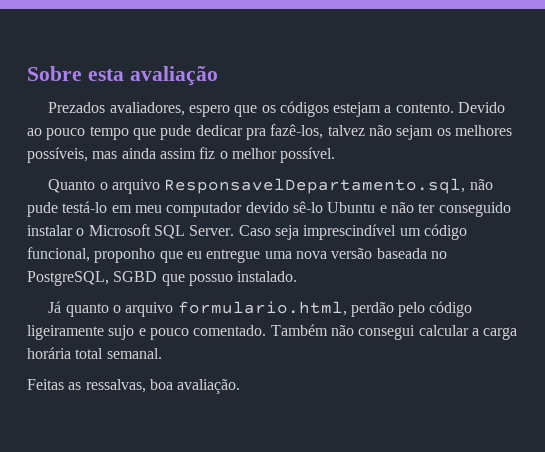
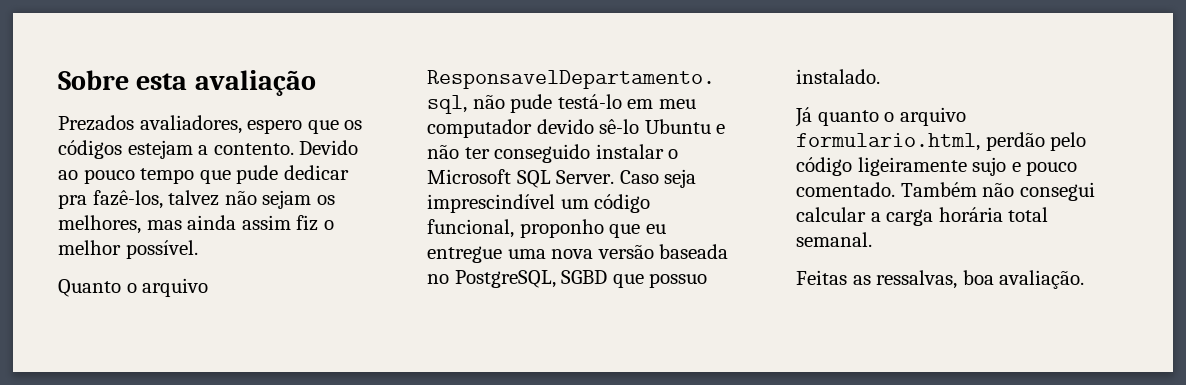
[454,125,512,136] [27,147,88,163] melhores possíveis, -> [58,215,141,234] melhores,

